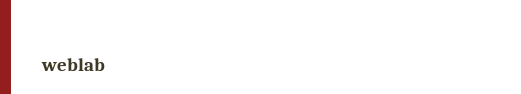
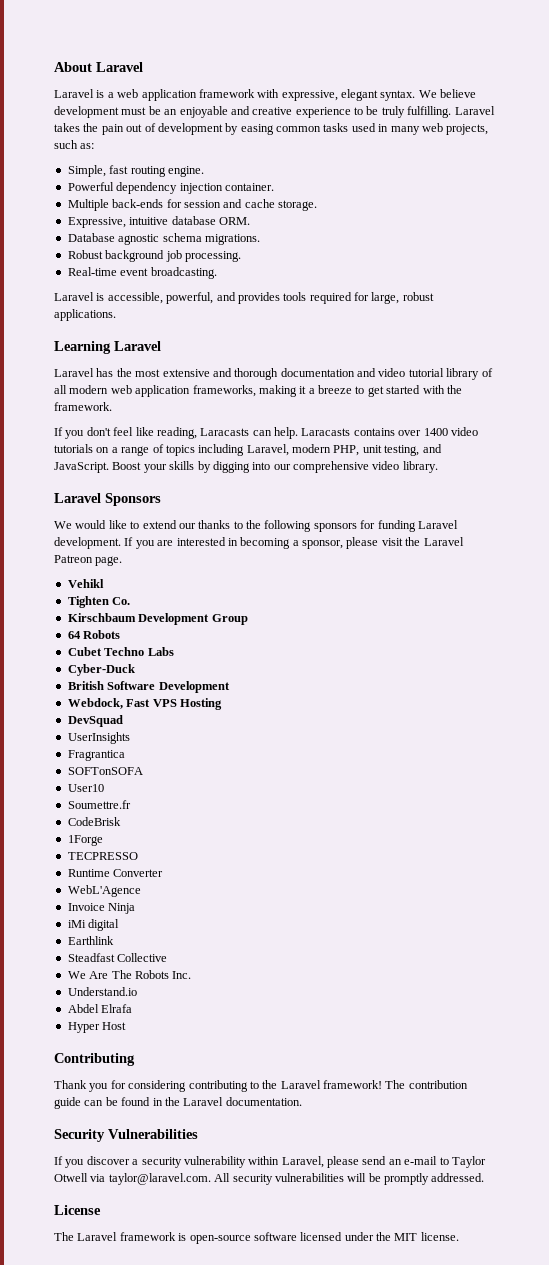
[41,58,105,71] weblab -> [54,62,143,72] [54,89,477,101] [54,106,495,118] [54,123,489,135] [54,140,95,149] [67,165,204,177] [67,182,274,194] [67,199,317,211] [67,216,250,228] [67,233,260,245] [67,250,241,262] [67,267,217,279] [54,292,434,304] [54,309,116,321] [54,341,161,354] [54,368,493,380] [54,385,462,397] [54,402,112,411] [54,427,478,439] [54,444,442,456] [54,461,438,473] [54,493,161,506] [54,520,458,532] [54,537,464,549] [54,555,123,566] [67,579,104,588] [67,596,131,608] [67,613,248,625] [67,630,121,639] [67,647,174,656] [67,664,135,676] [67,681,230,693] [67,698,222,710] [67,715,123,727] [67,732,130,744] [67,750,125,761] [67,767,143,775] [67,784,104,792] [67,800,131,809] [67,817,121,826] [67,835,103,846] [67,852,138,860] [67,869,164,877] [67,885,141,897] [67,903,136,914] [67,919,120,931] [67,936,114,945] [67,953,168,962] [67,970,192,979] [67,987,137,996] [67,1004,133,1013] [67,1022,127,1033] [54,1053,135,1066] [54,1080,468,1092] [54,1097,302,1109] [54,1129,198,1142] [54,1156,486,1168] [54,1173,485,1185] [54,1205,101,1215] [54,1232,459,1244] About Laravel // Laravel is a web application framework with expressive, elegant syntax. We believe development must be an enjoyable and creative experience to be truly fulfilling. Laravel takes the pain out of development by easing common tasks used in many web projects, such as: // Simple, fast routing engine. // Powerful dependency injection container. // Multiple back-ends for session and cache storage. // Expressive, intuitive database ORM. // Database agnostic schema migrations. // Robust background job processing. // Real-time event broadcasting. // Laravel is accessible, powerful, and provides tools required for large, robust applications. // Learning Laravel // Laravel has the most extensive and thorough documentation and video tutorial library of all modern web application frameworks, making it a breeze to get started with the framework. // If you don't feel like reading, Laracasts can help. Laracasts contains over 1400 video tutorials on a range of topics including Laravel, modern PHP, unit testing, and JavaScript. Boost your skills by digging into our comprehensive video library. // Laravel Sponsors // We would like to extend our thanks to the following sponsors for funding Laravel development. If you are interested in becoming a sponsor, please visit the Laravel Patreon page. // Vehikl // Tighten Co. // Kirschbaum Development Group // 64 Robots // Cubet Techno Labs // Cyber-Duck // British Software Development // Webdock, Fast VPS Hosting // DevSquad // UserInsights // Fragrantica // SOFTonSOFA // User10 // Soumettre.fr // CodeBrisk // 1Forge // TECPRESSO // Runtime Converter // WebL'Agence // Invoice Ninja // iMi digital // Earthlink // Steadfast Collective // We Are The Robots Inc. // Understand.io // Abdel Elrafa // Hyper Host // Contributing // Thank you for considering contributing to the Laravel framework! The contribution guide can be found in the Laravel documentation. // Security Vulnerabilities // If you discover a security vulnerability within Laravel, please send an e-mail to Taylor Otwell via taylor@laravel.com. All security vulnerabilities will be promptly addressed. // License // The Laravel framework is open-source software licensed under the MIT license.

